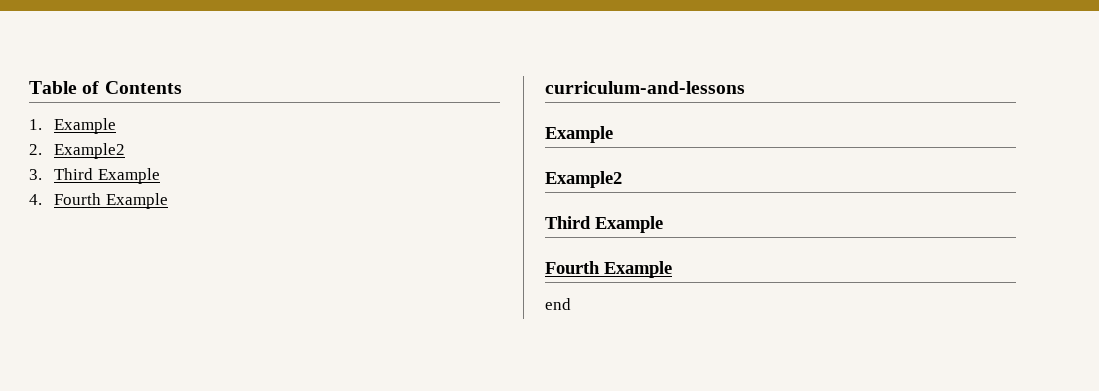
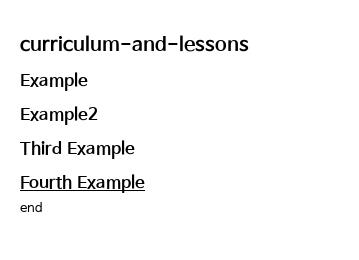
[29,81,182,94] [29,118,116,134] [29,143,125,159] [29,168,160,184] [29,193,168,209] Table of Contents // 1. Example // 2. Example2 // 3. Third Example // 4. Fourth Example // -> (20, 43) none

